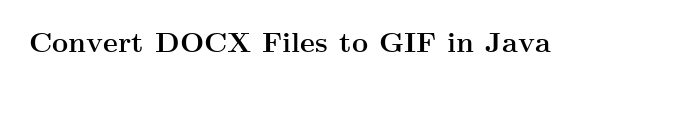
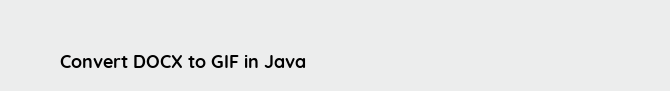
[262,33,328,52] Files -> (183, 61) none

